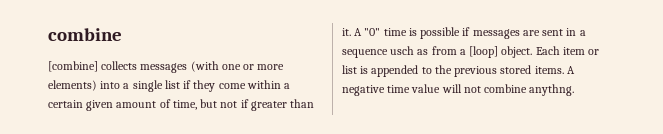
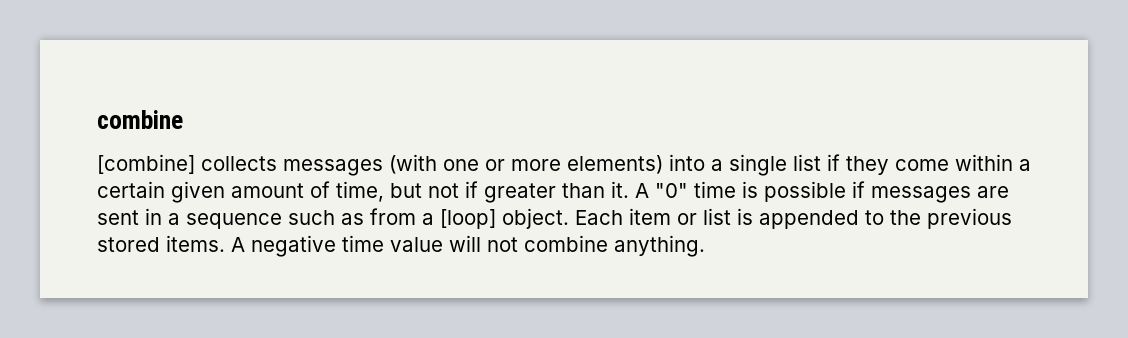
[390,46,415,55] usch -> [288,210,335,225] such
[529,84,575,96] anythng. -> [614,235,705,257] anything.

